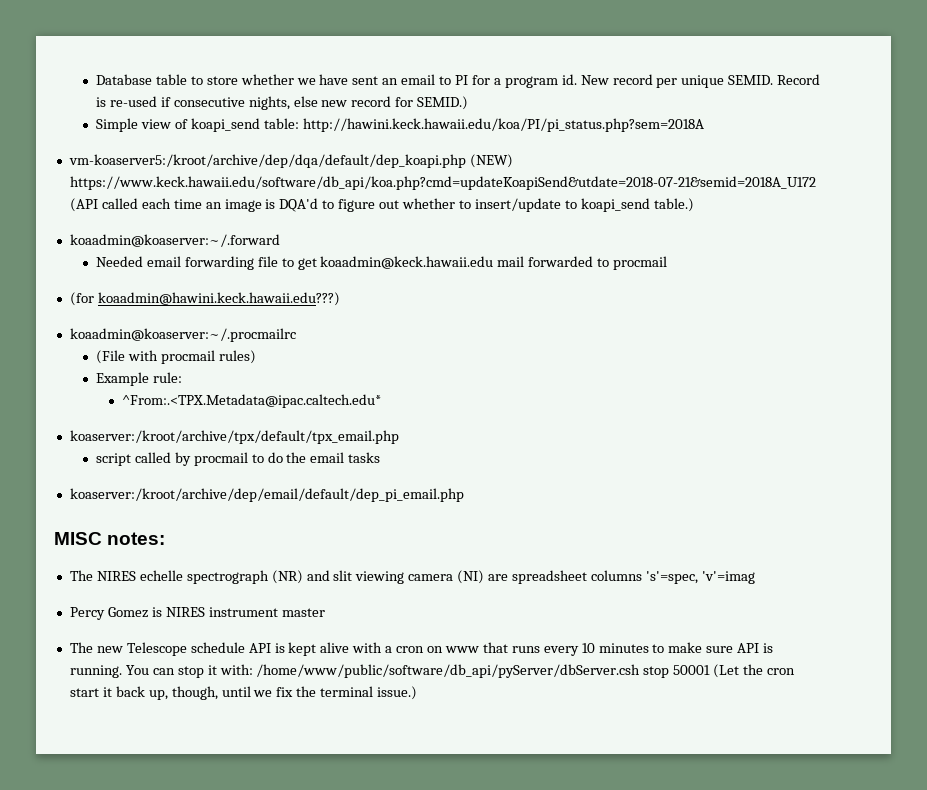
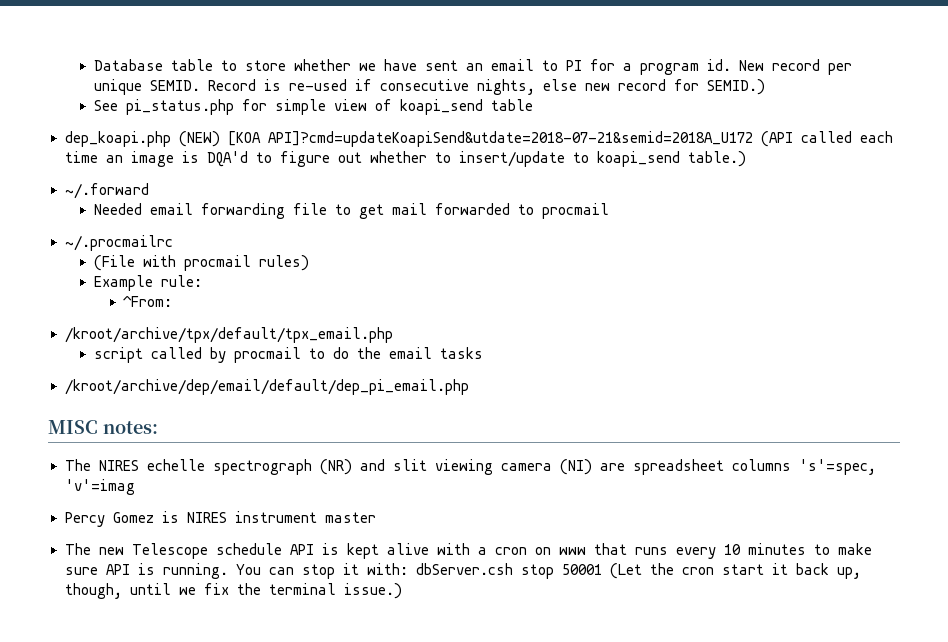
[95,118,704,132] [68,154,513,168] [69,176,816,190] Simple view of koapi_send table: http://hawini.keck.hawaii.edu/koa/PI/pi_status.php?sem=2018A // vm-koaserver5:/kroot/archive/dep/dqa/default/dep_koapi.php (NEW) https://www.keck.hawaii.edu/software/db_api/koa.php?cmd=updateKoapiSend&utdate=2018-07-21&semid=2018A_U172 -> [93,99,533,115] [64,131,753,147] See pi_status.php for simple view of koapi_send table // dep_koapi.php (NEW) [KOA API]?cmd=updateKoapiSend&utdate=2018-07-21&semid=2018A_U172
[69,234,280,247] koaadmin@koaserver:~/.forward -> [64,183,149,199] ~/.forward
[320,256,494,269] koaadmin@keck.hawaii.edu -> (384, 211) none
[69,292,340,306] [69,328,296,342] (for koaadmin@hawini.keck.hawaii.edu???) // koaadmin@koaserver:~/.procmailrc -> [64,235,173,251] ~/.procmailrc
[121,394,381,408] [69,430,399,444] ^From:.<TPX.Metadata@ipac.caltech.edu* // koaserver:/kroot/archive/tpx/default/tpx_email.php -> [123,295,173,307] [64,327,393,343] ^From: // /kroot/archive/tpx/default/tpx_email.php
[69,488,464,502] koaserver:/kroot/archive/dep/email/default/dep_pi_email.php -> [64,379,469,395] /kroot/archive/dep/email/default/dep_pi_email.php
[256,664,641,678] /home/www/public/software/db_api/pyServer/dbServer.csh -> [415,563,513,575] dbServer.csh

